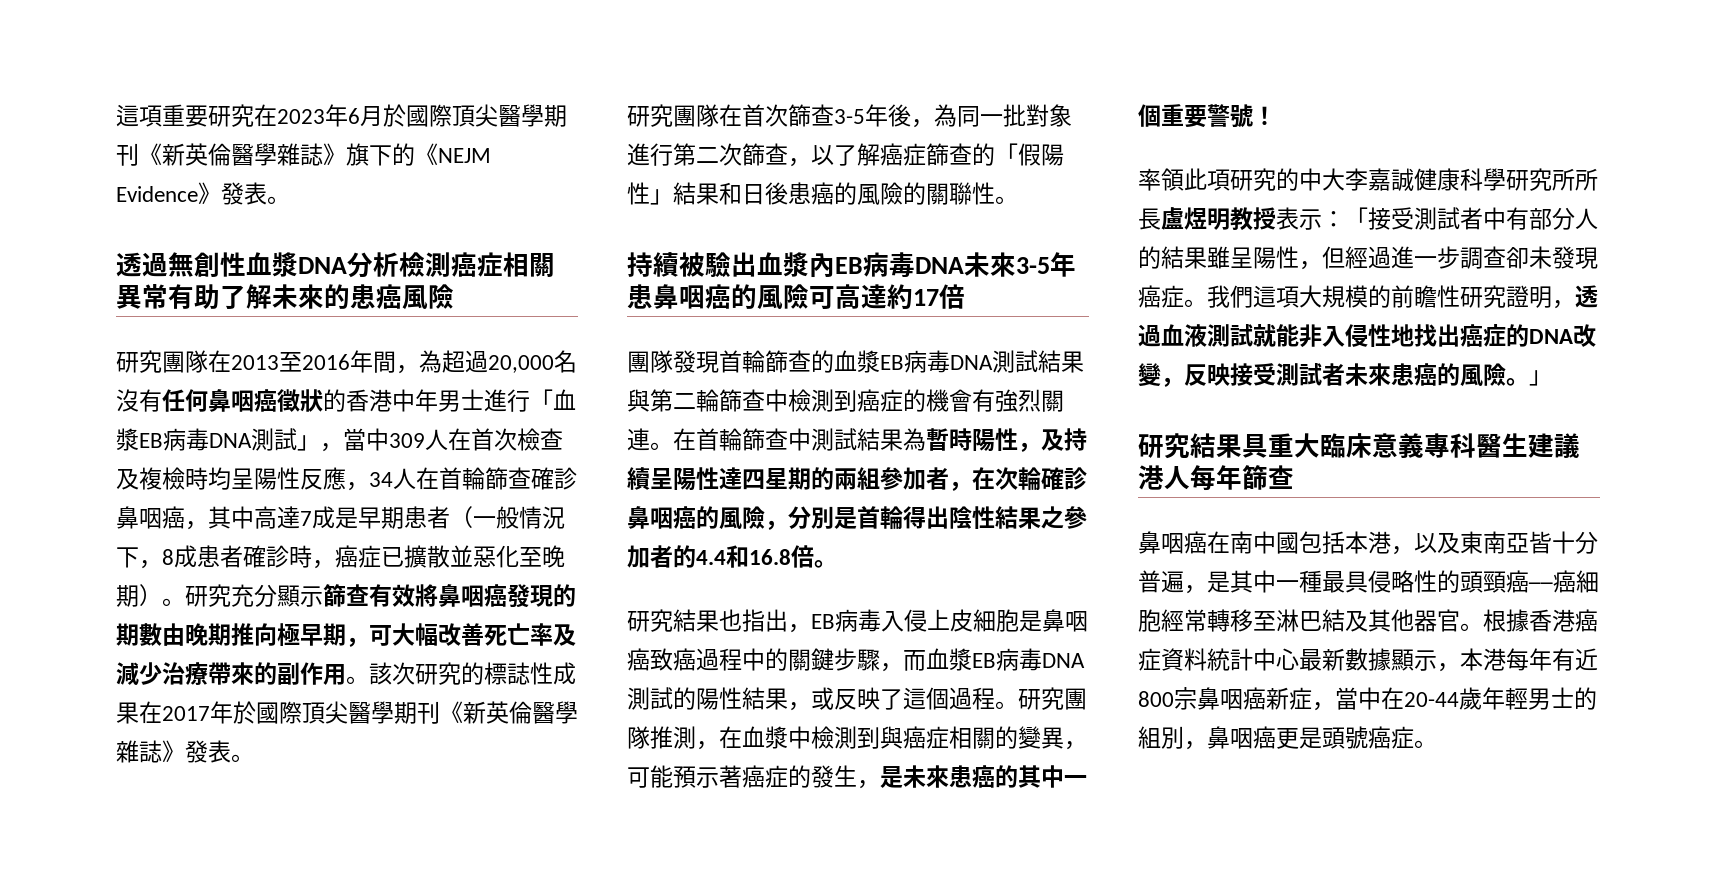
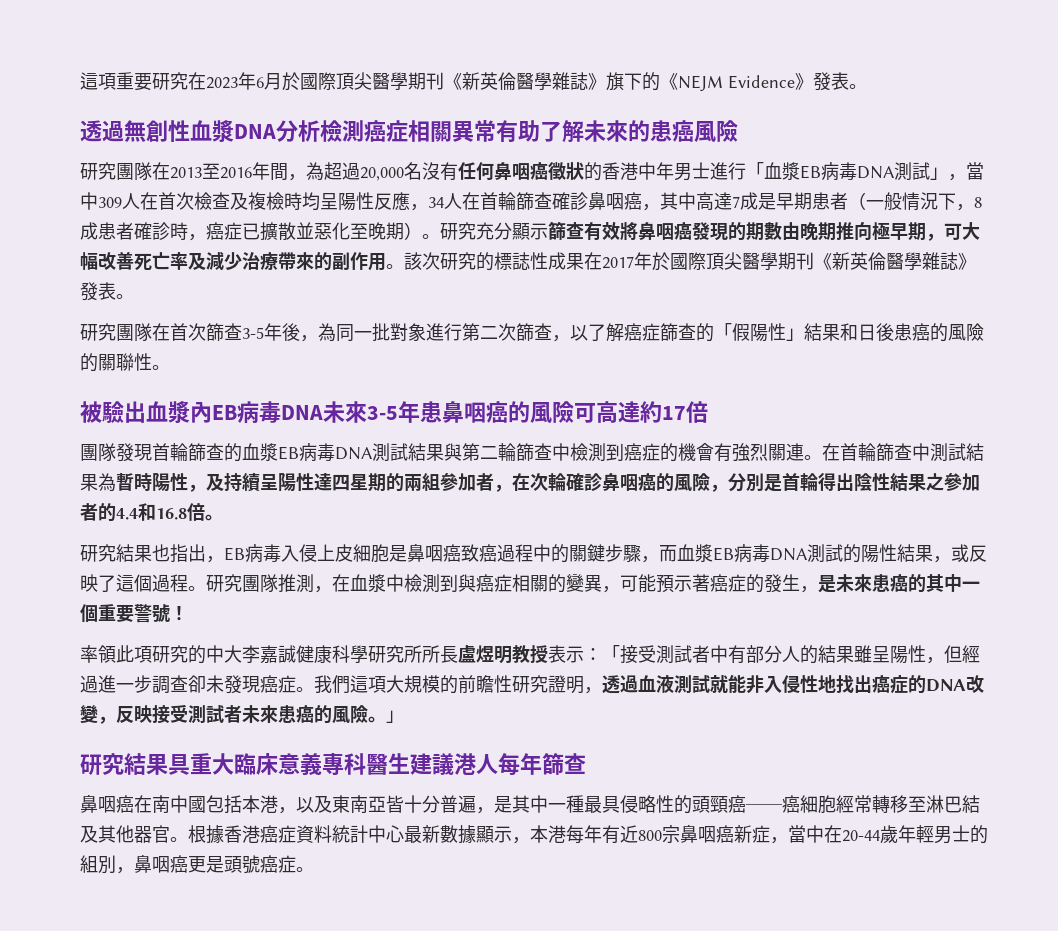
[627,252,679,277] 持續 -> (170, 367) none

